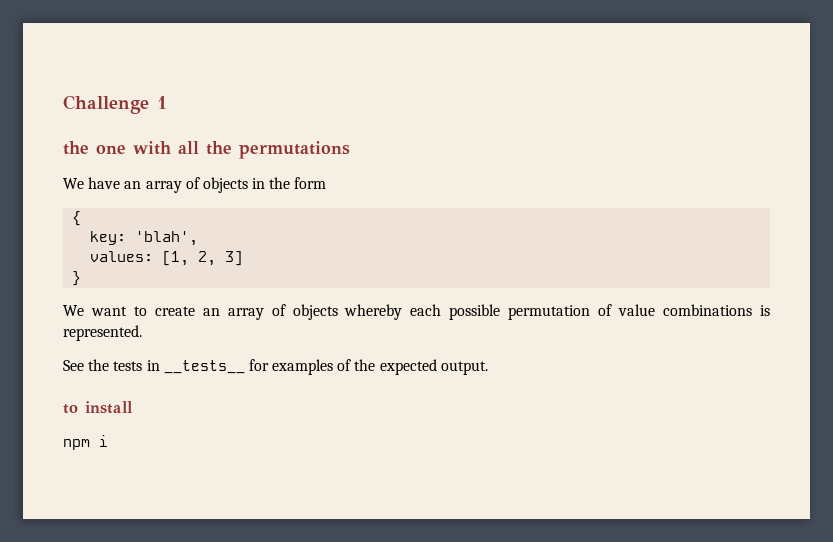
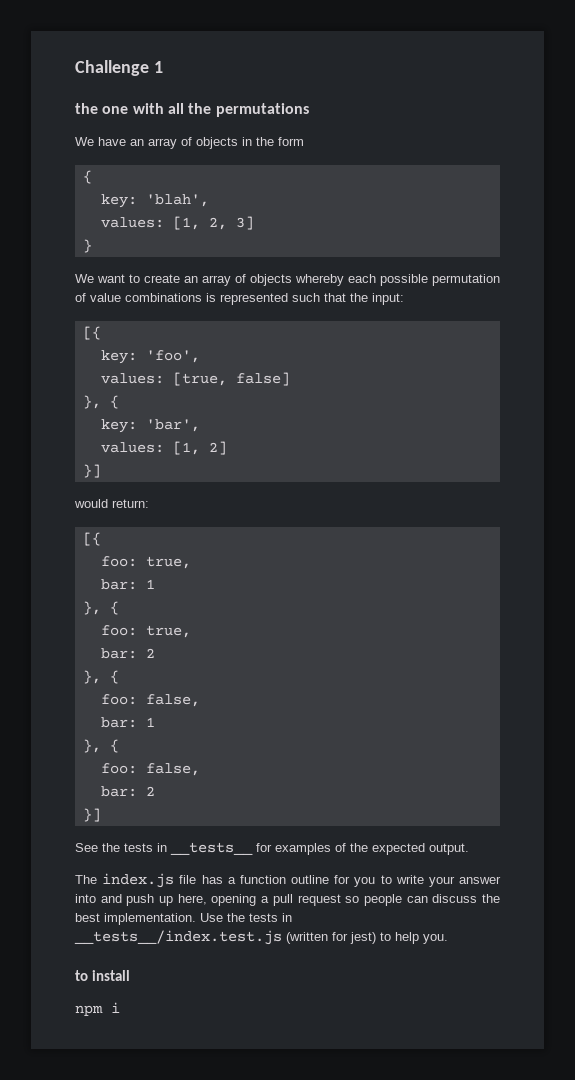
[63,325,142,341] represented. -> [220,293,404,305] [82,326,101,340] [100,350,200,364] [100,372,290,386] [82,395,119,409] [100,419,200,433] [100,441,227,455] [82,464,101,478] [74,499,149,508] [82,532,101,546] [100,556,191,569] [100,579,155,590] [82,601,119,615] [100,625,191,638] [100,648,155,659] [82,670,119,684] [100,694,200,707] [100,717,155,728] [82,739,119,753] [100,763,200,776] [100,786,155,797] [82,808,101,822] represented such that the input: // [{ // key: 'foo', // values: [true, false] // }, { // key: 'bar', // values: [1, 2] // }] // would return: // [{ // foo: true, // bar: 1 // }, { // foo: true, // bar: 2 // }, { // foo: false, // bar: 1 // }, { // foo: false, // bar: 2 // }]
(488, 368) none -> [75,873,502,888] [75,894,500,906] [75,913,292,925] [74,930,448,945] // The index.js file has a function outline for you to write your answer into and push up here, opening a pull request so people can discuss the best implementation. Use the tests in __tests__/index.test.js (written for jest) to help you.

